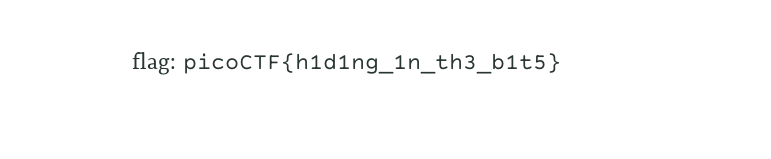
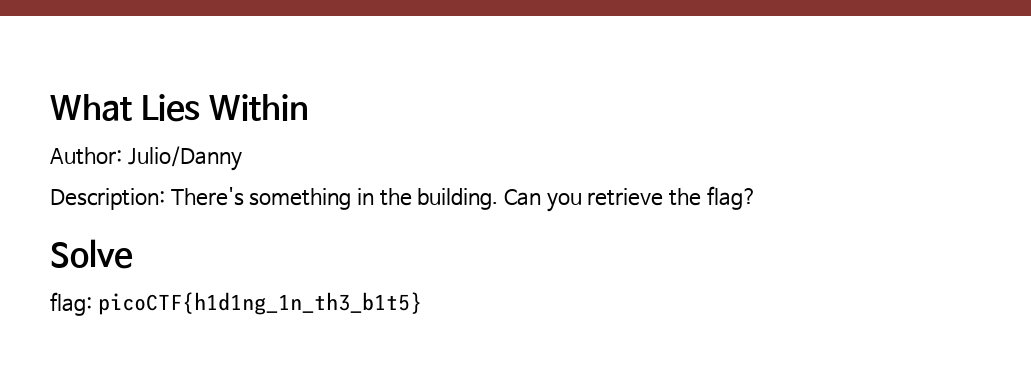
(132, 63) none -> [50,94,309,122] [50,146,242,171] [50,186,757,212] [50,239,133,269] What Lies Within // Author: Julio/Danny // Description: There's something in the building. Can you retrieve the flag? // Solve //

